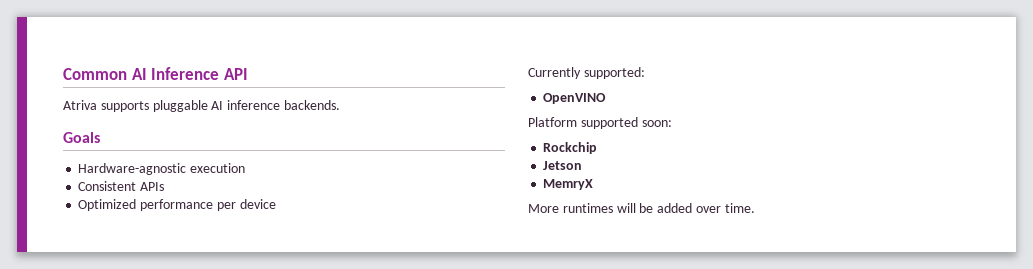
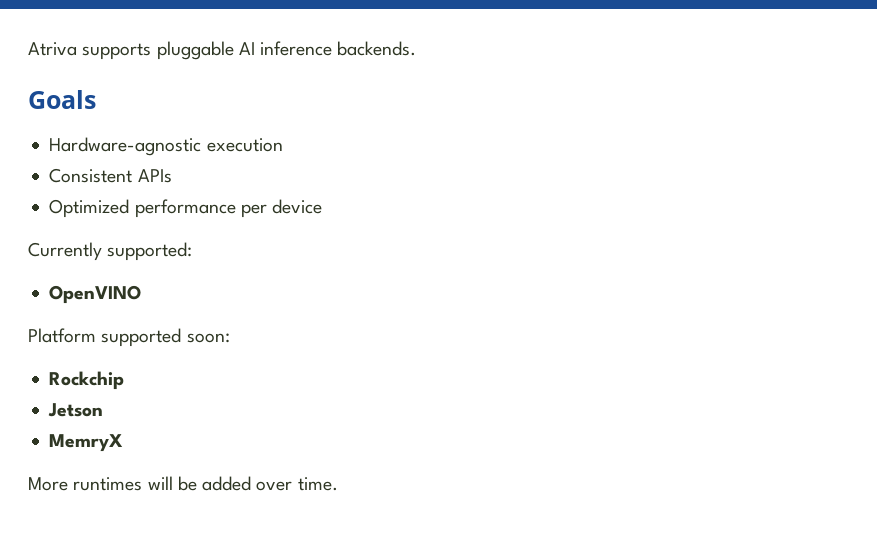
[63,67,248,80] Common AI Inference API // -> (28, 49) none

